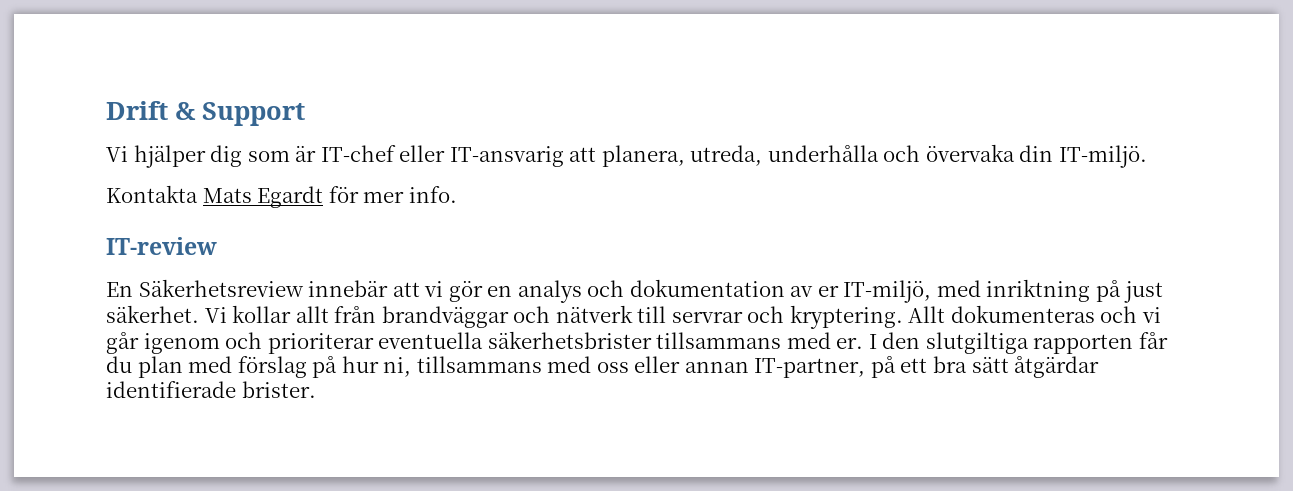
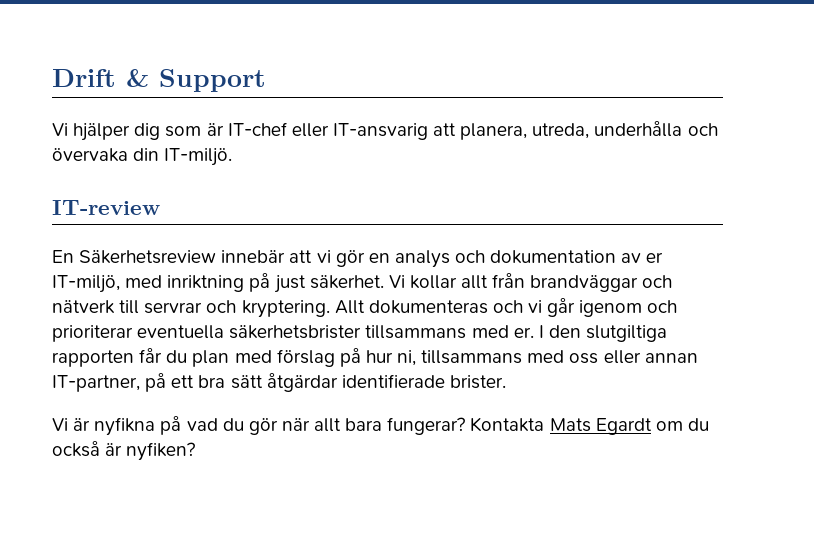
[106,185,457,208] // Kontakta Mats Egardt för mer info. -> (233, 157) none
(316, 389) none -> [52,416,709,436] [52,441,196,461] // Vi är nyfikna på vad du gör när allt bara fungerar? Kontakta Mats Egardt om du också är nyfiken?

